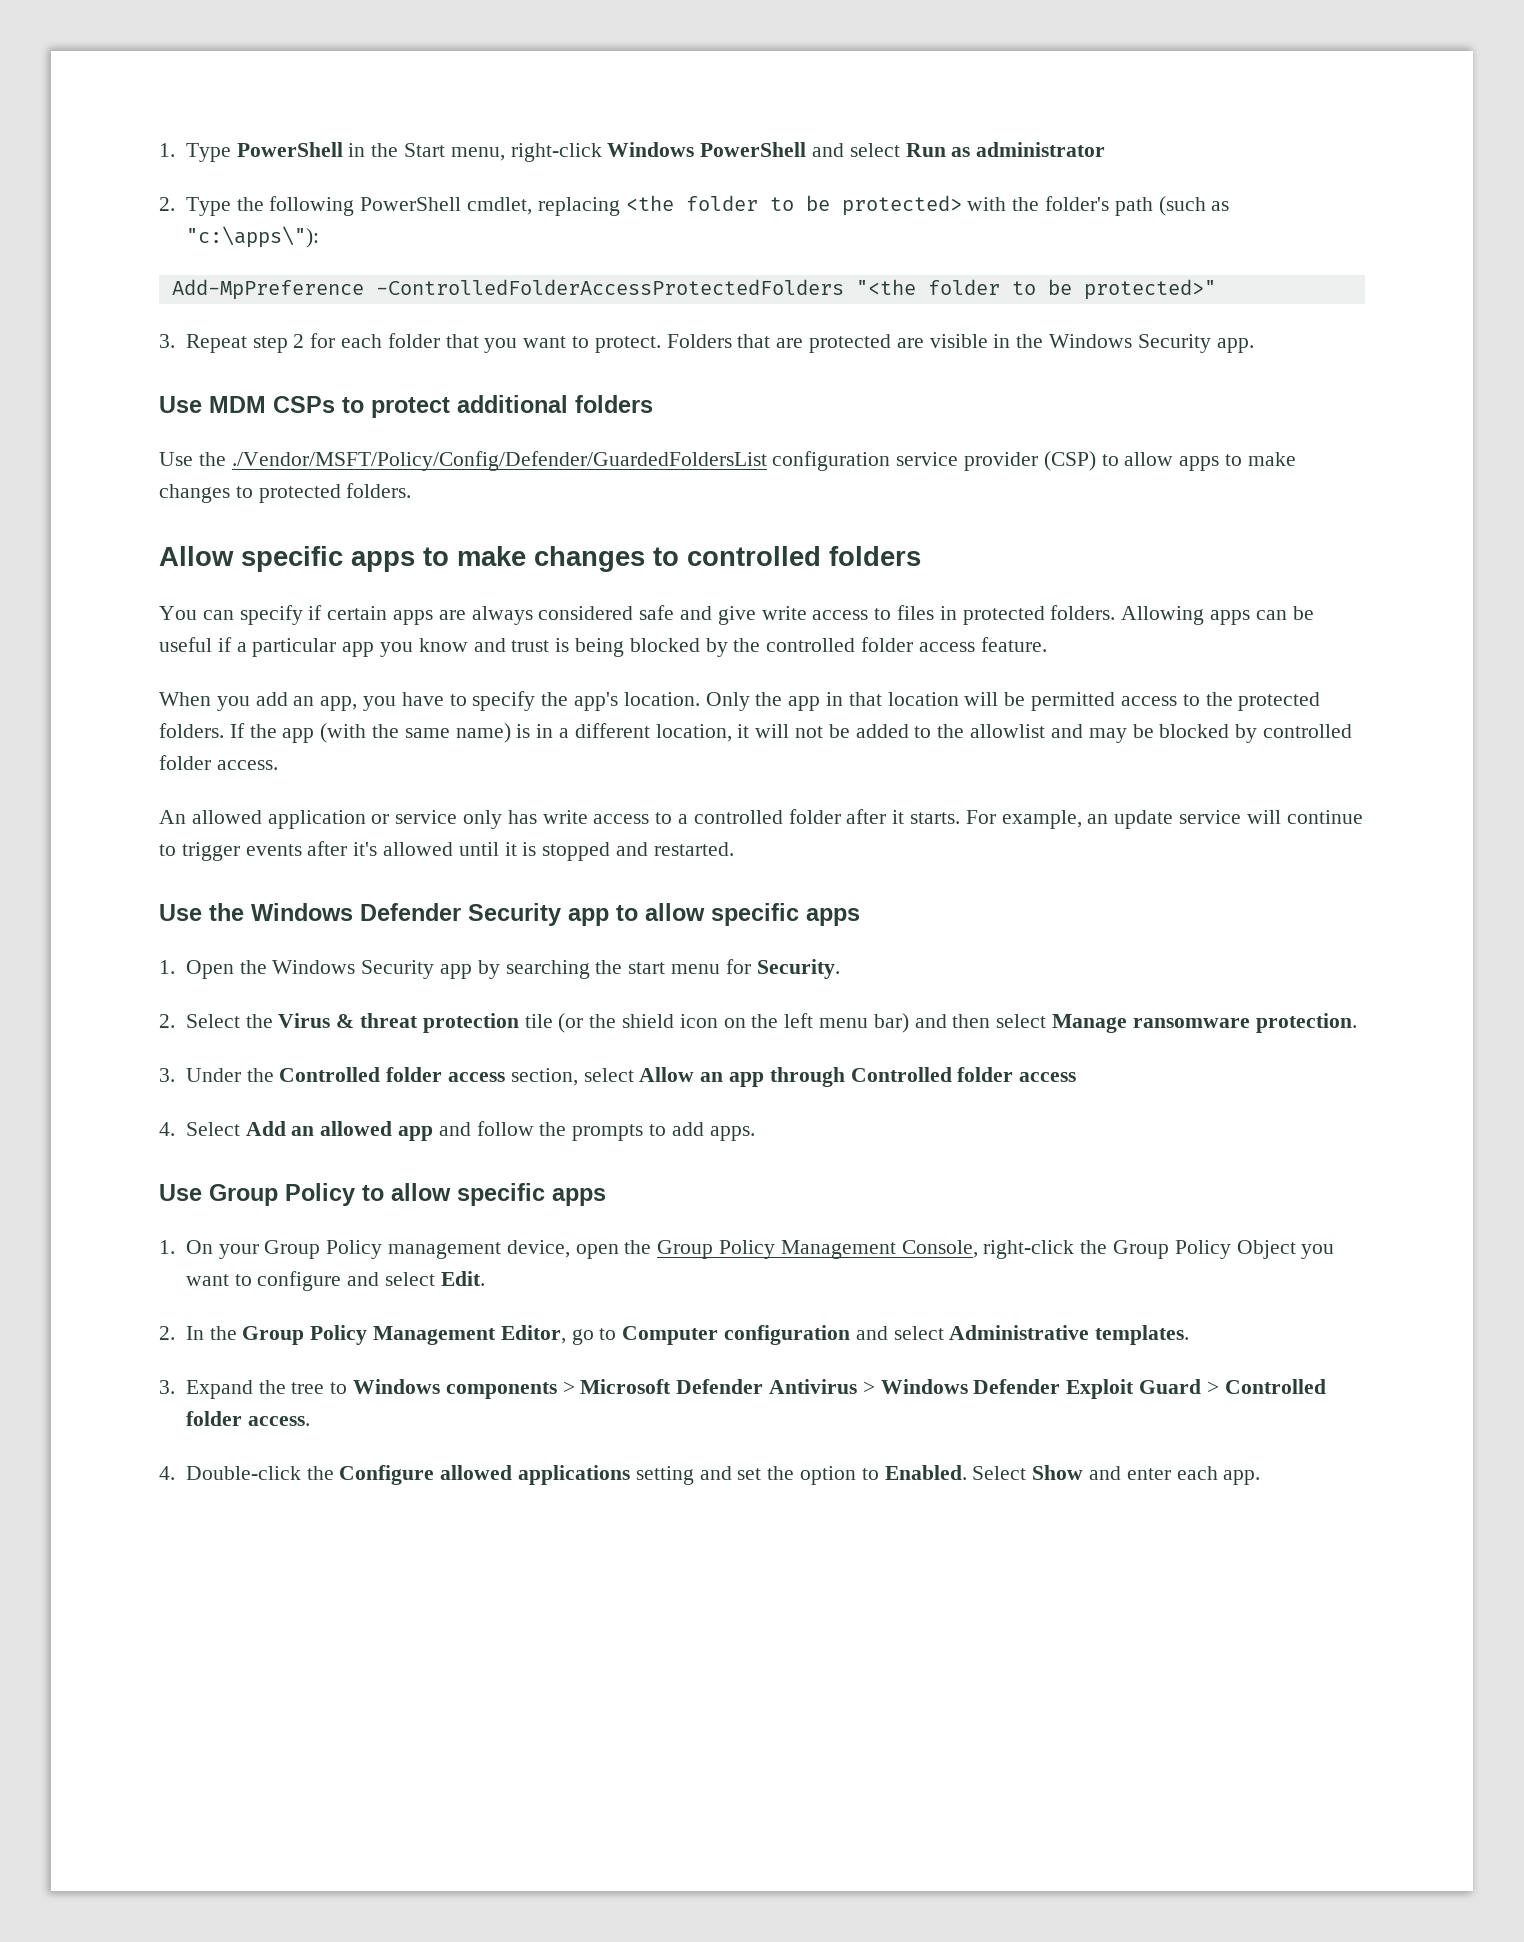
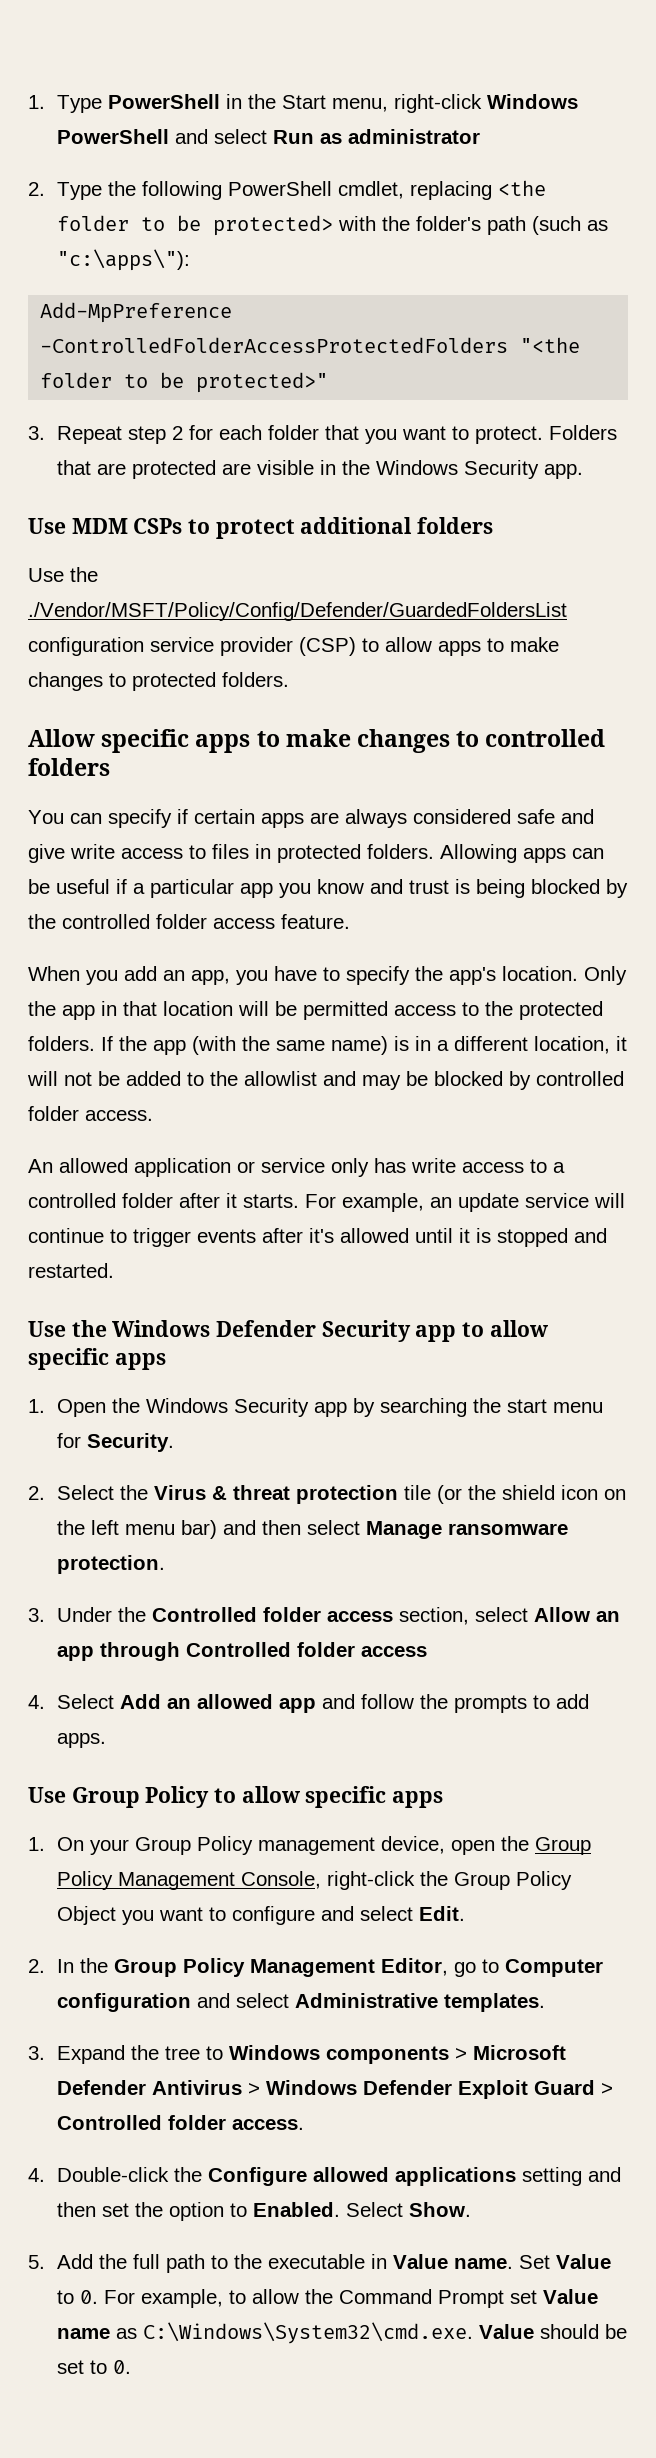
(732, 1473) none -> [57,2202,97,2217] then
[1032,1465,1261,1485] Show and enter each app. -> [409,2202,472,2217] [28,2254,612,2273] [57,2289,599,2308] [57,2322,628,2344] [57,2360,132,2374] Show. // 5. Add the full path to the executable in Value name. Set Value to 0. For example, to allow the Command Prompt set Value name as C:\Windows\System32\cmd.exe. Value should be set to 0.

